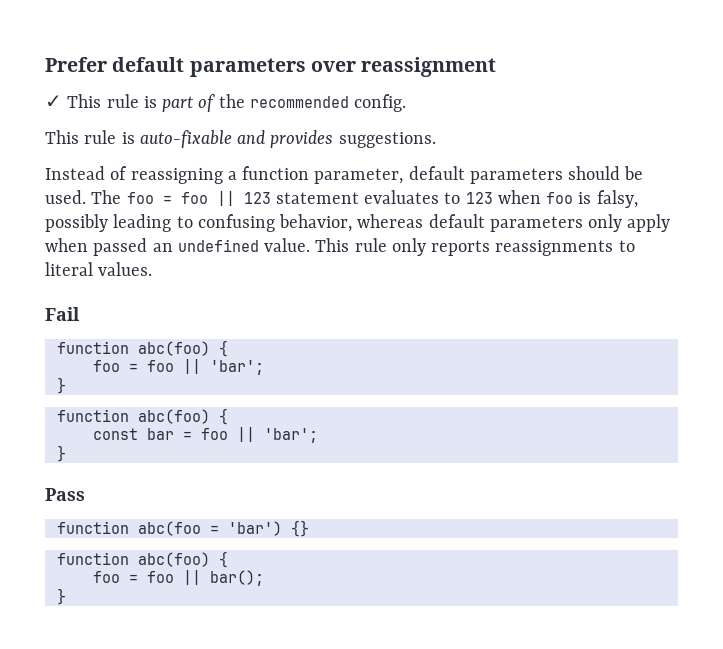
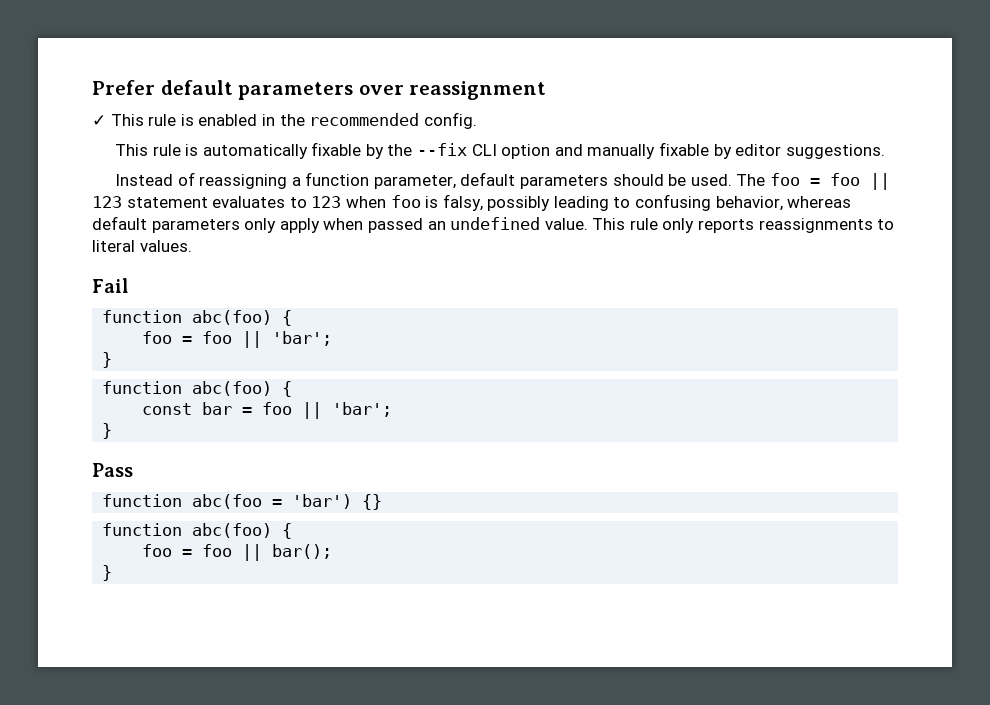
[162,94,216,112] part of -> [198,114,275,126] enabled in
[139,130,334,148] auto-fixable and provides -> [202,142,782,159] automatically fixable by the --fix CLI option and manually fixable by editor

